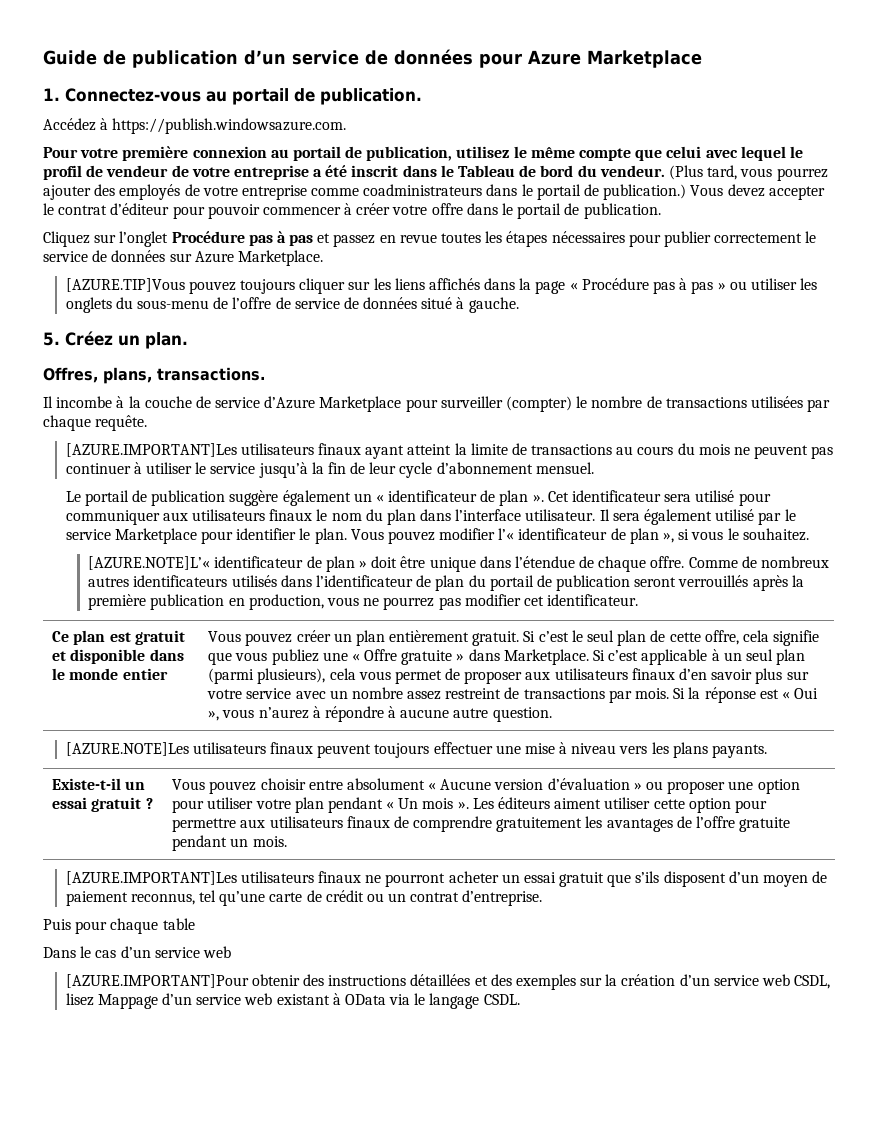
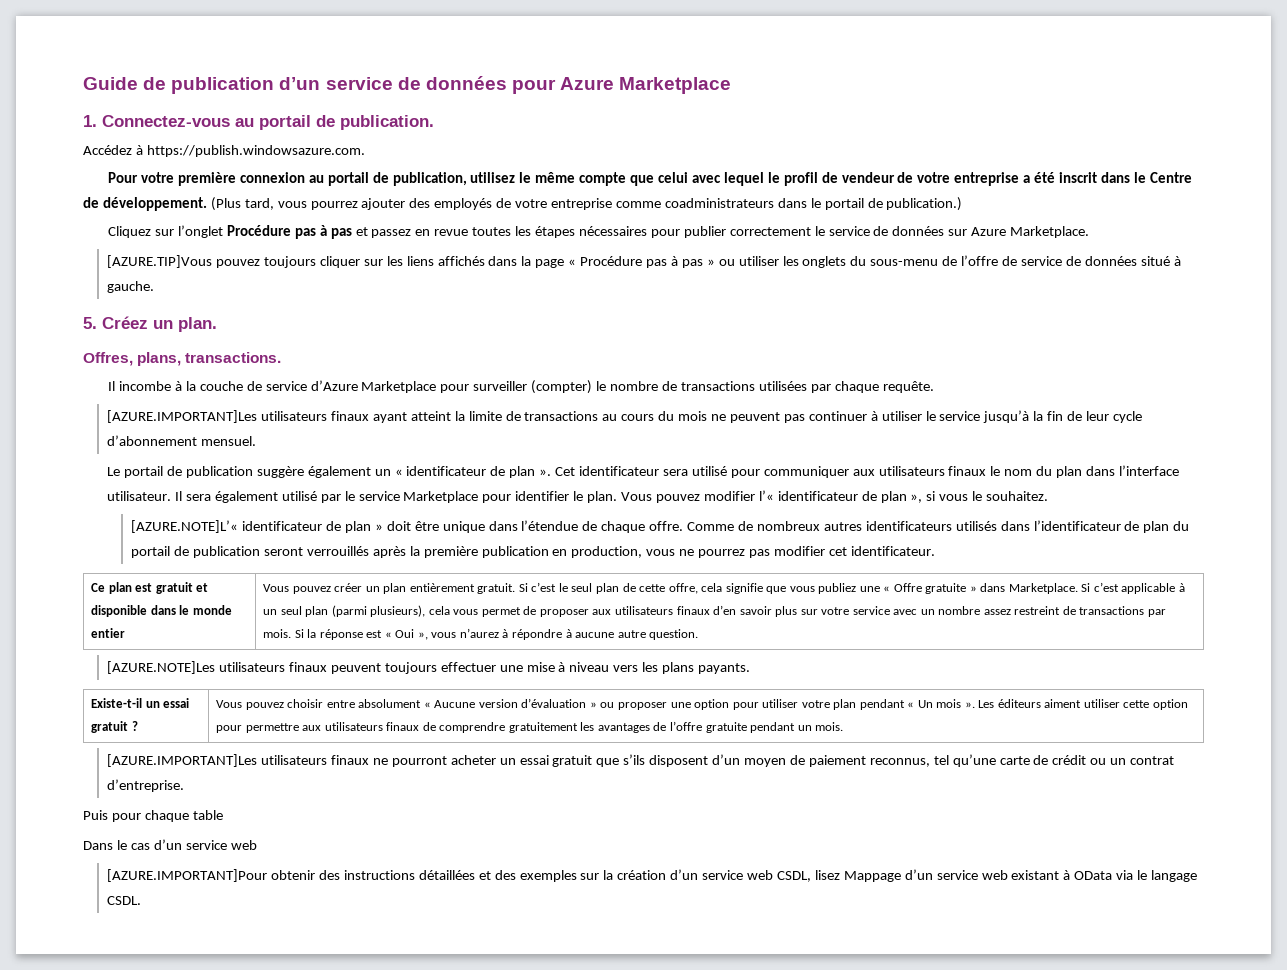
[458,165,665,177] Tableau de bord du vendeur. -> [1149,172,1192,183] [83,197,207,211] Centre de développement.
[690,184,825,200] [43,203,661,219] Vous devez accepter le contrat d’éditeur pour pouvoir commencer à créer votre offre dans le portail de publication. -> (963, 204) none

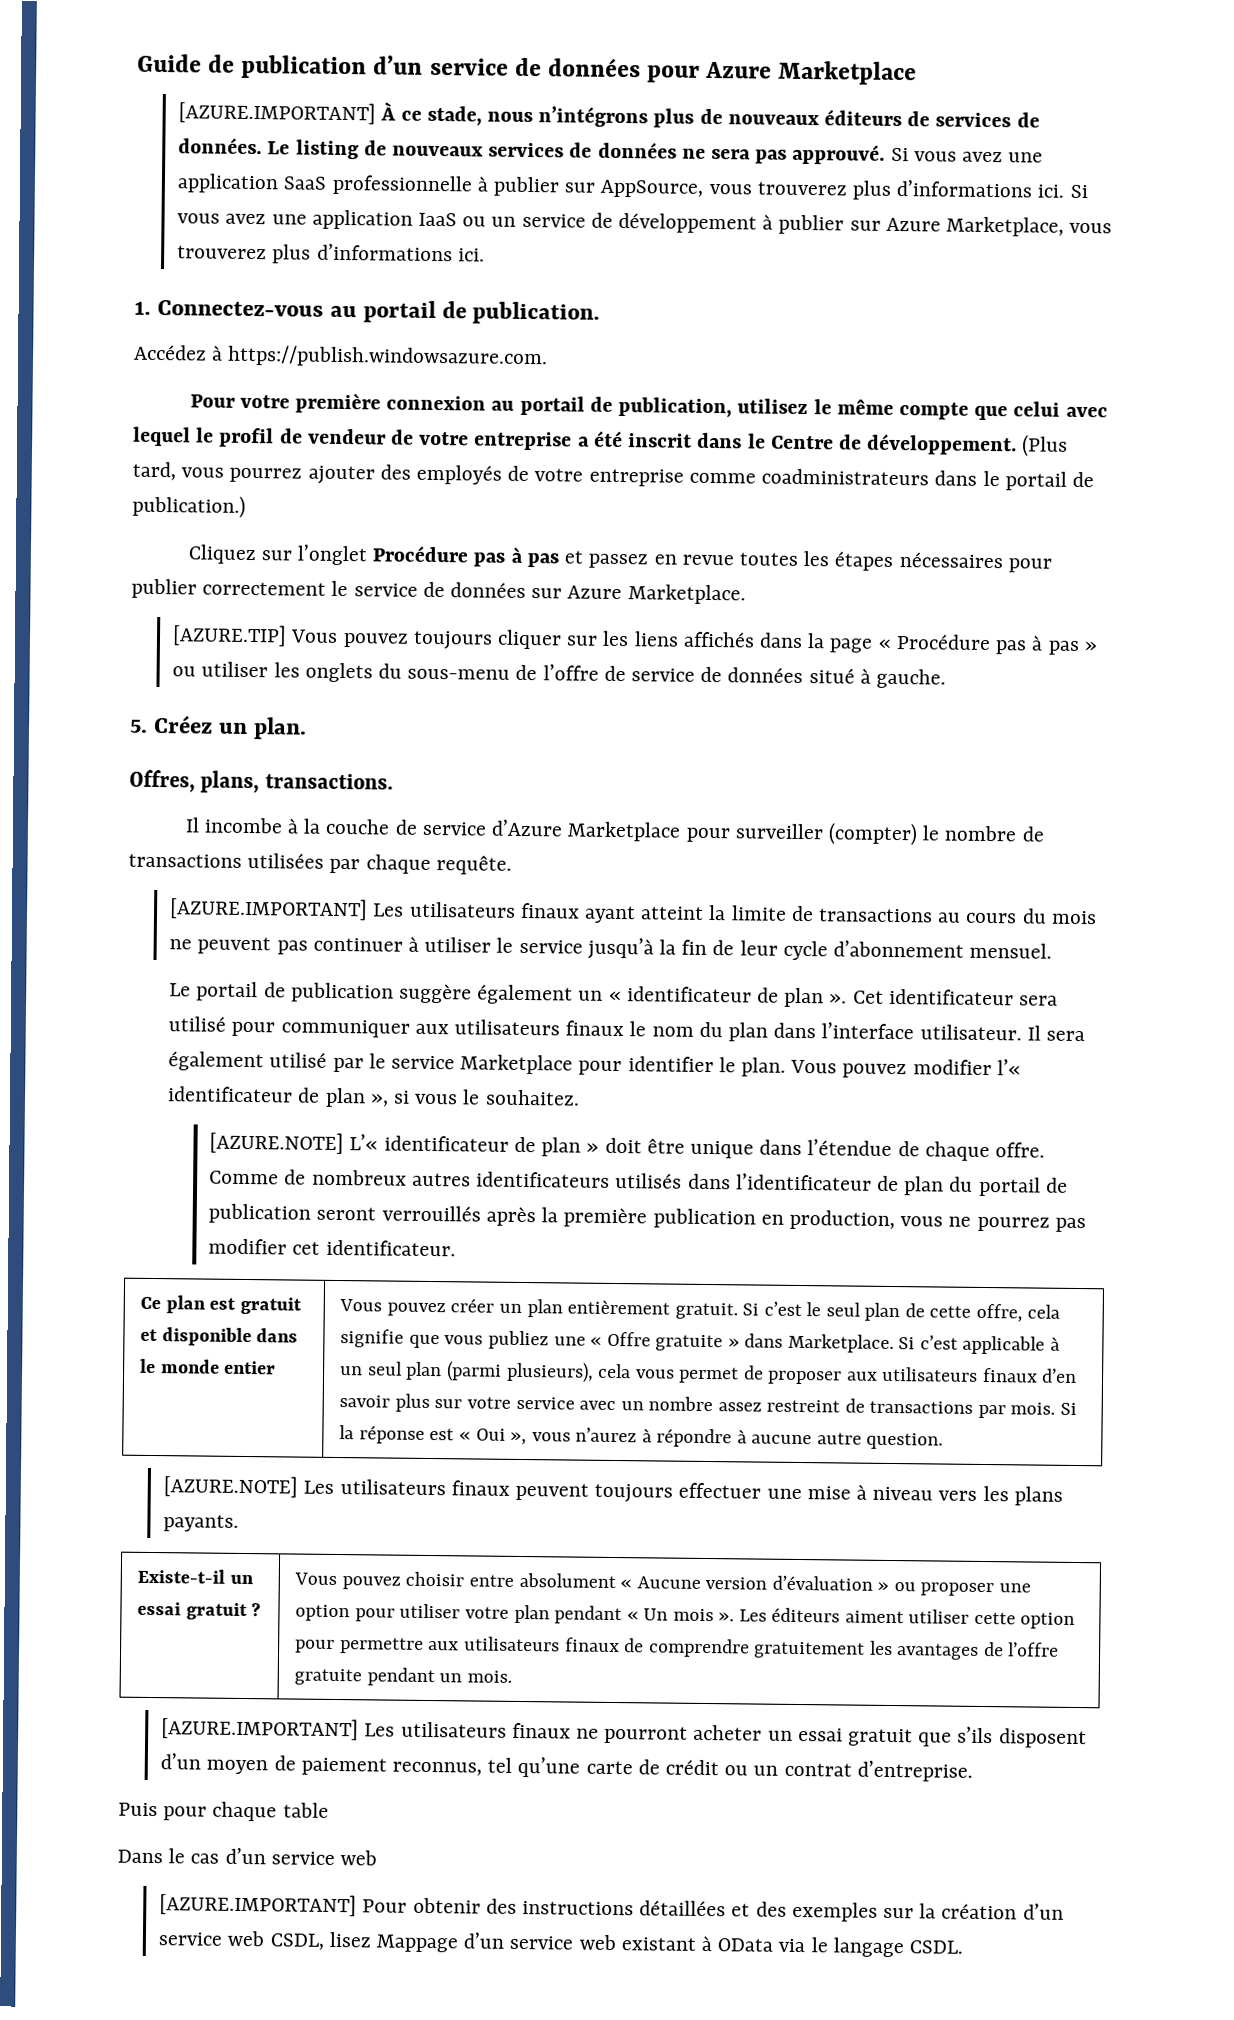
(732, 85) none -> [178,101,1040,128] [178,137,1044,165] [177,173,1088,200] [177,209,1113,237] [177,243,485,264] // [AZURE.IMPORTANT] À ce stade, nous n’intégrons plus de nouveaux éditeurs de services de données. Le listing de nouveaux services de données ne sera pas approuvé. Si vous avez une application SaaS professionnelle à publier sur AppSource, vous trouverez plus d’informations ici. Si vous avez une application IaaS ou un service de développement à publier sur Azure Marketplace, vous trouverez plus d’informations ici.
[107,255,213,268] [AZURE.TIP]Vous -> [172,624,339,647] [AZURE.TIP] Vous
[107,410,258,423] [AZURE.IMPORTANT]Les -> [169,897,405,921] [AZURE.IMPORTANT] Les
[131,520,239,533] [AZURE.NOTE]L’« -> [209,1131,379,1155] [AZURE.NOTE] L’«
[107,661,216,674] [AZURE.NOTE]Les -> [163,1475,335,1498] [AZURE.NOTE] Les
[107,754,258,767] [AZURE.IMPORTANT]Les -> [161,1717,396,1741] [AZURE.IMPORTANT] Les
[107,869,268,882] [AZURE.IMPORTANT]Pour -> [159,1893,408,1917] [AZURE.IMPORTANT] Pour

